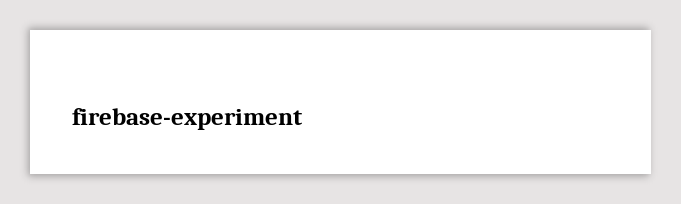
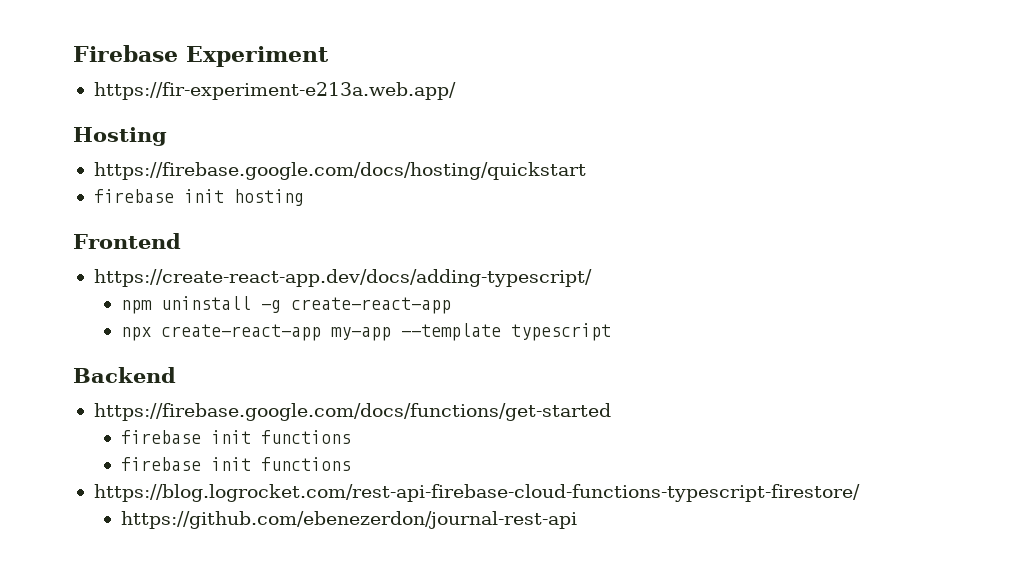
[72,108,303,130] firebase-experiment -> [73,45,329,67] [93,82,456,100] [73,127,167,146] [93,162,586,180] [93,189,304,206] [73,233,181,249] [93,269,592,287] [120,296,451,314] [120,323,611,341] [73,367,176,383] [93,403,611,421] [120,430,351,444] [120,457,351,471] [93,484,860,502] [120,511,577,529] Firebase Experiment // https://fir-experiment-e213a.web.app/ // Hosting // https://firebase.google.com/docs/hosting/quickstart // firebase init hosting // Frontend // https://create-react-app.dev/docs/adding-typescript/ // npm uninstall -g create-react-app // npx create-react-app my-app --template typescript // Backend // https://firebase.google.com/docs/functions/get-started // firebase init functions // firebase init functions // https://blog.logrocket.com/rest-api-firebase-cloud-functions-typescript-firestore/ // https://github.com/ebenezerdon/journal-rest-api

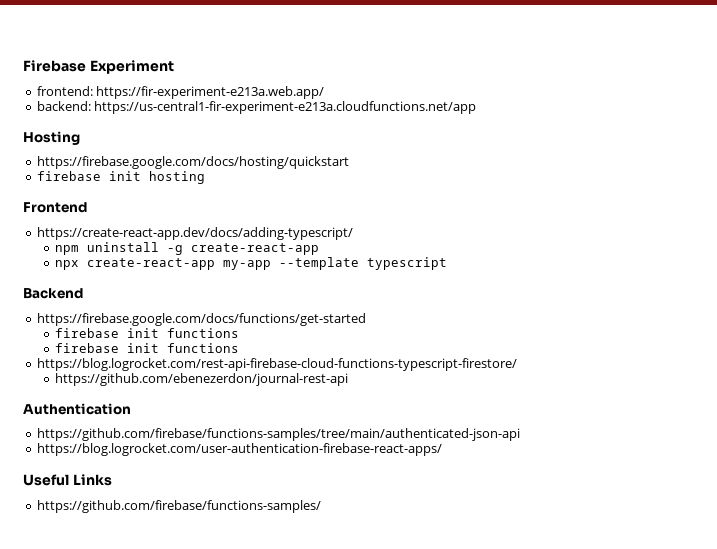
(329, 56) none -> [36,86,93,96] frontend:
(456, 91) none -> [36,101,477,114] // backend: https://us-central1-fir-experiment-e213a.cloudfunctions.net/app
(577, 520) none -> [23,403,131,415] [36,428,520,441] [36,443,442,456] [23,474,112,486] [36,500,321,513] // Authentication // https://github.com/firebase/functions-samples/tree/main/authenticated-json-api // https://blog.logrocket.com/user-authentication-firebase-react-apps/ // Useful Links // https://github.com/firebase/functions-samples/

